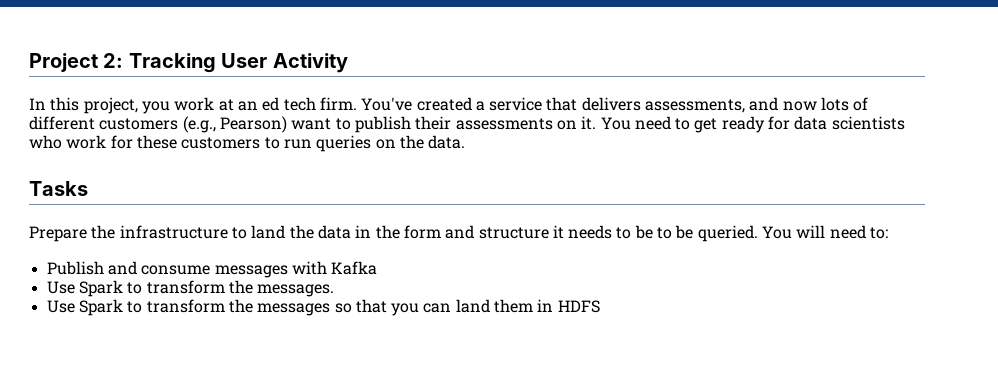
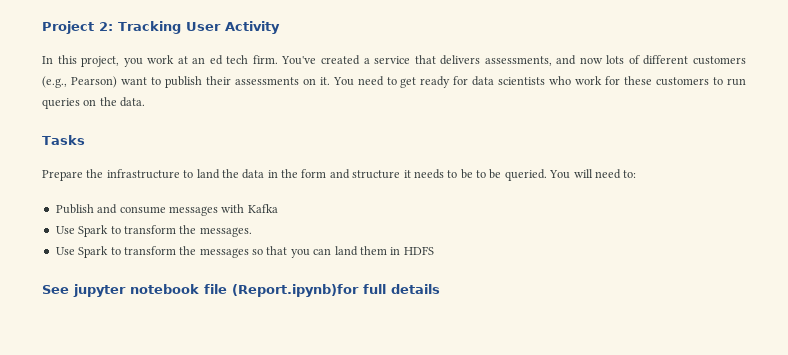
(600, 306) none -> [42,284,440,297] // See jupyter notebook file (Report.ipynb)for full details

